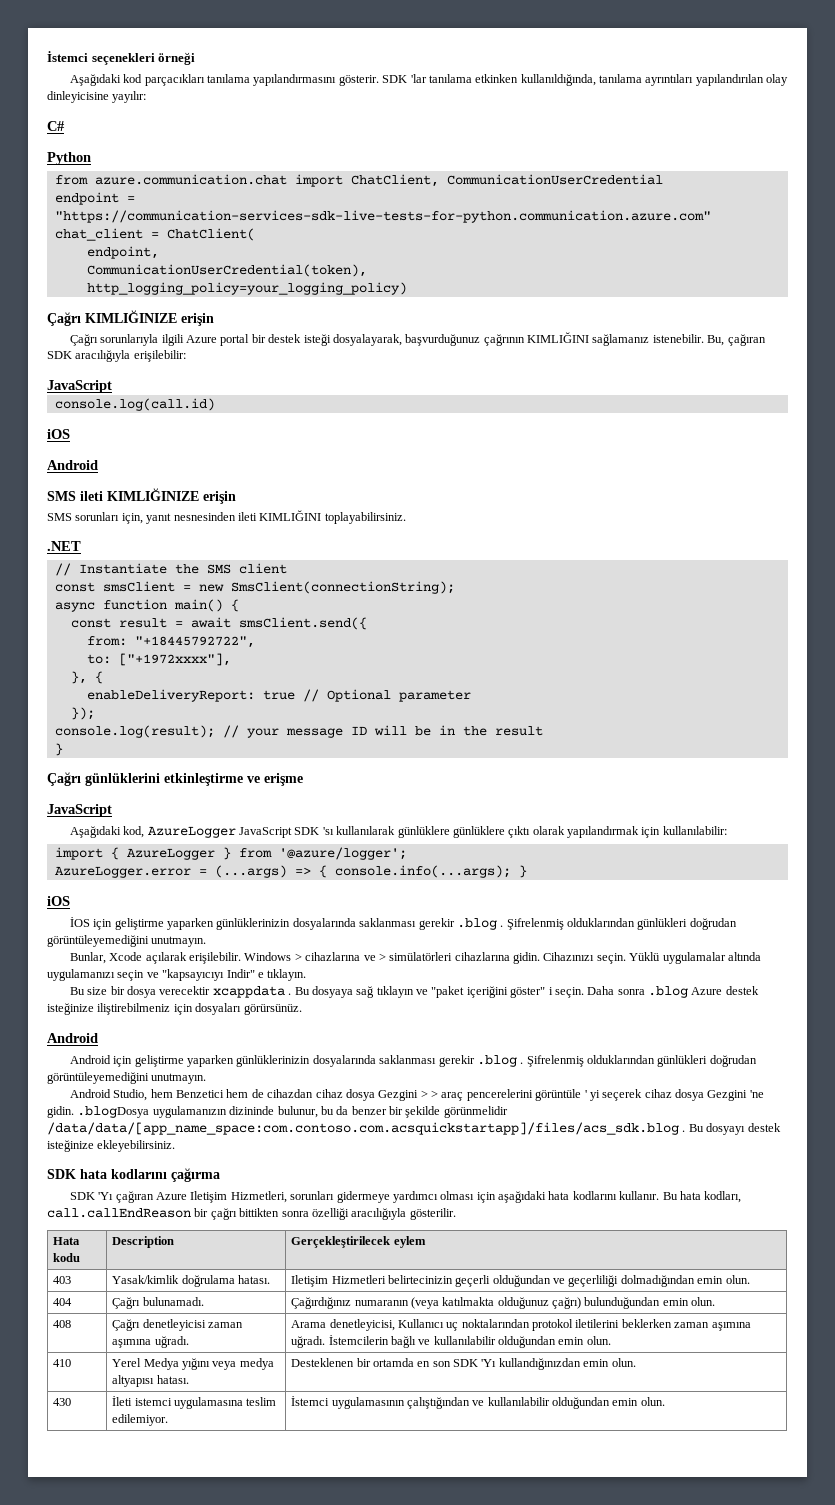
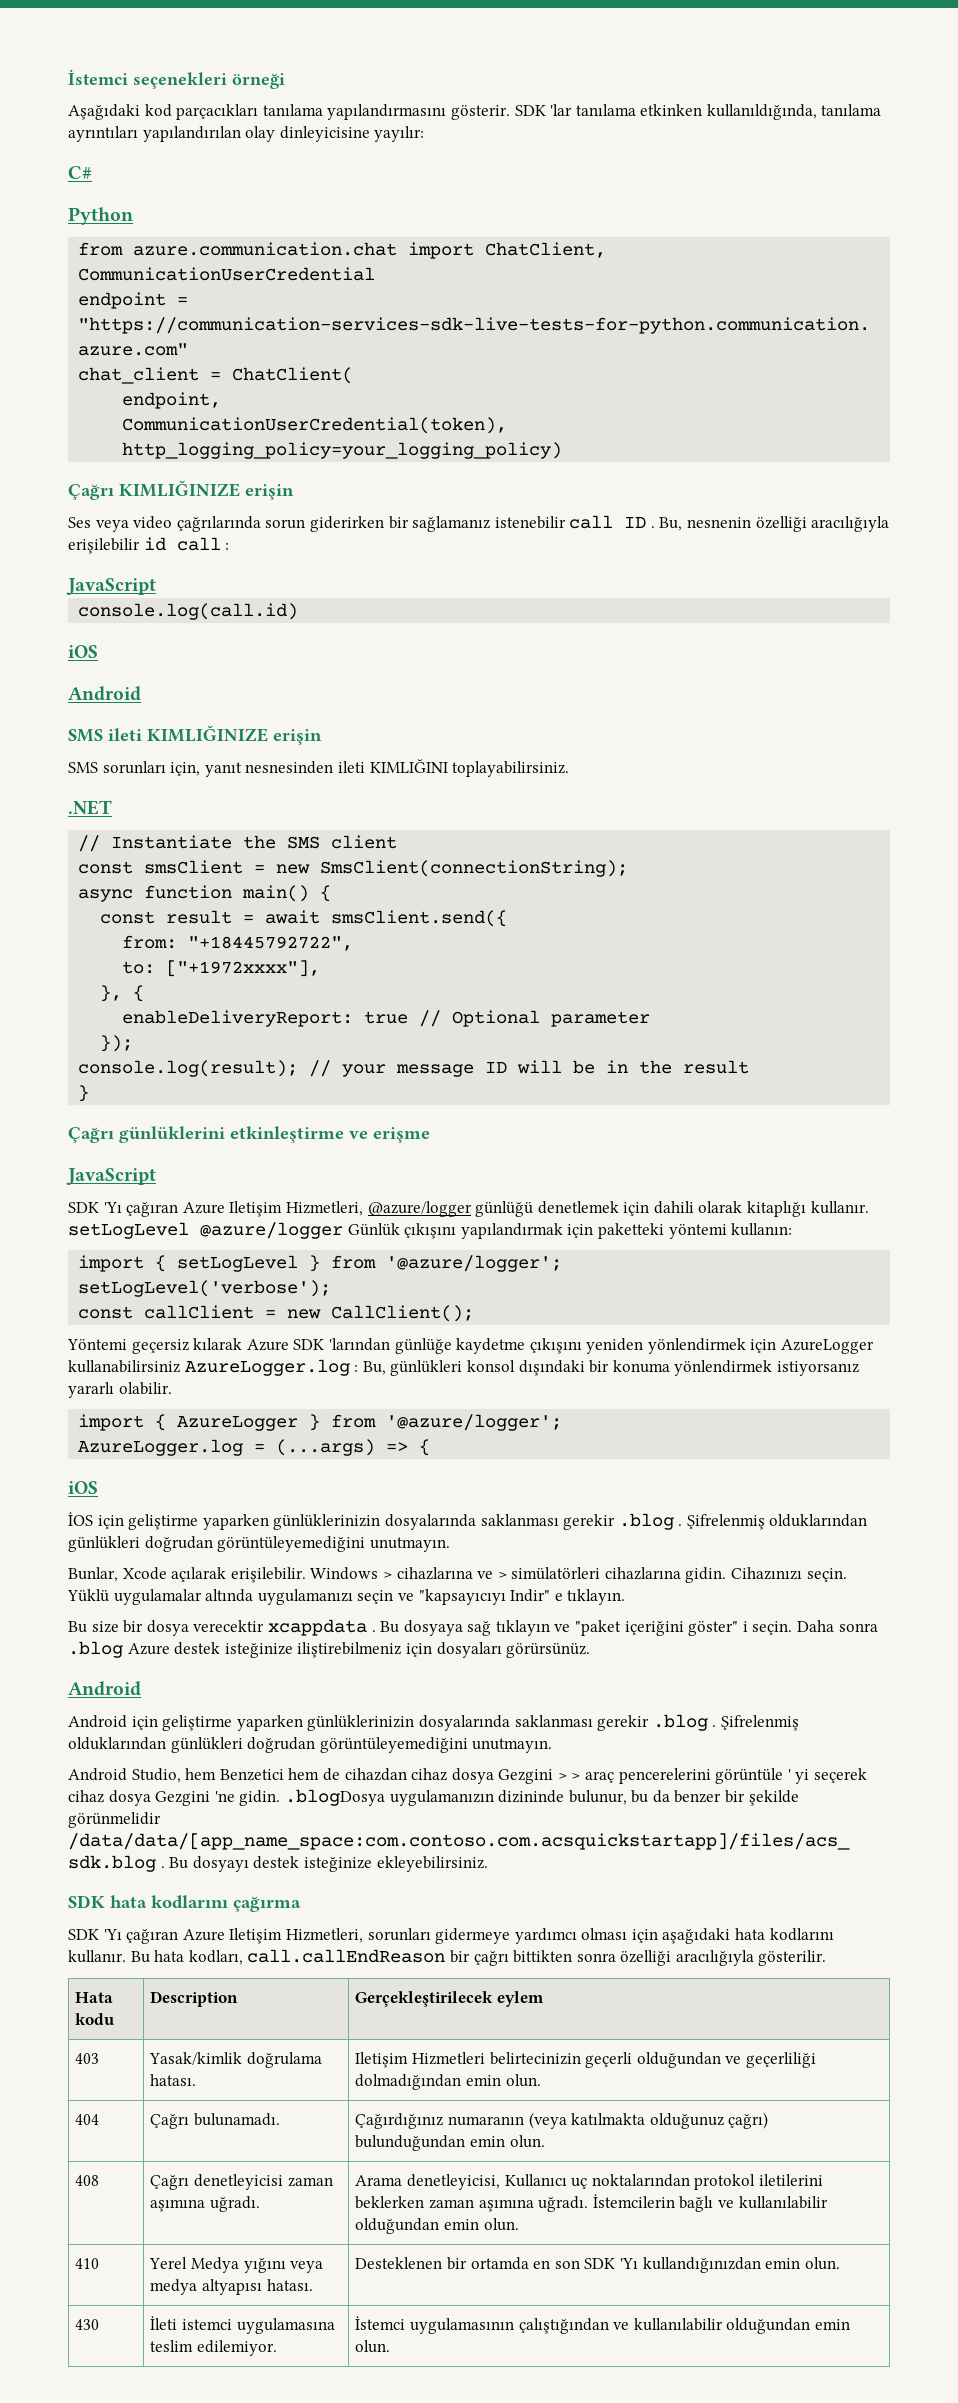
[69,332,766,346] [47,350,186,362] Çağrı sorunlarıyla ilgili Azure portal bir destek isteği dosyalayarak, başvurduğunuz çağrının KIMLIĞINI sağlamanız istenebilir. Bu, çağıran SDK aracılığıyla erişilebilir: -> [68,515,890,532] [68,537,230,554] Ses veya video çağrılarında sorun giderirken bir sağlamanız istenebilir call ID . Bu, nesnenin özelliği aracılığıyla erişilebilir id call :
[69,826,727,838] Aşağıdaki kod, AzureLogger JavaScript SDK 'sı kullanılarak günlüklere günlüklere çıktı olarak yapılandırmak için kullanılabilir: -> [68,1201,869,1217] [68,1222,793,1239] [78,1255,563,1272] [78,1280,332,1297] [78,1305,475,1322] [67,1338,875,1354] [68,1359,859,1376] [68,1382,172,1398] SDK 'Yı çağıran Azure Iletişim Hizmetleri, @azure/logger günlüğü denetlemek için dahili olarak kitaplığı kullanır. setLogLevel @azure/logger Günlük çıkışını yapılandırmak için paketteki yöntemi kullanın: // import { setLogLevel } from '@azure/logger'; // setLogLevel('verbose'); // const callClient = new CallClient(); // Yöntemi geçersiz kılarak Azure SDK 'larından günlüğe kaydetme çıkışını yeniden yönlendirmek için AzureLogger kullanabilirsiniz AzureLogger.log : Bu, günlükleri konsol dışındaki bir konuma yönlendirmek istiyorsanız yararlı olabilir.
[54,866,191,878] AzureLogger.error -> [78,1439,244,1456] AzureLogger.log
[334,865,527,878] console.info(...args); } -> (431, 1447) none

